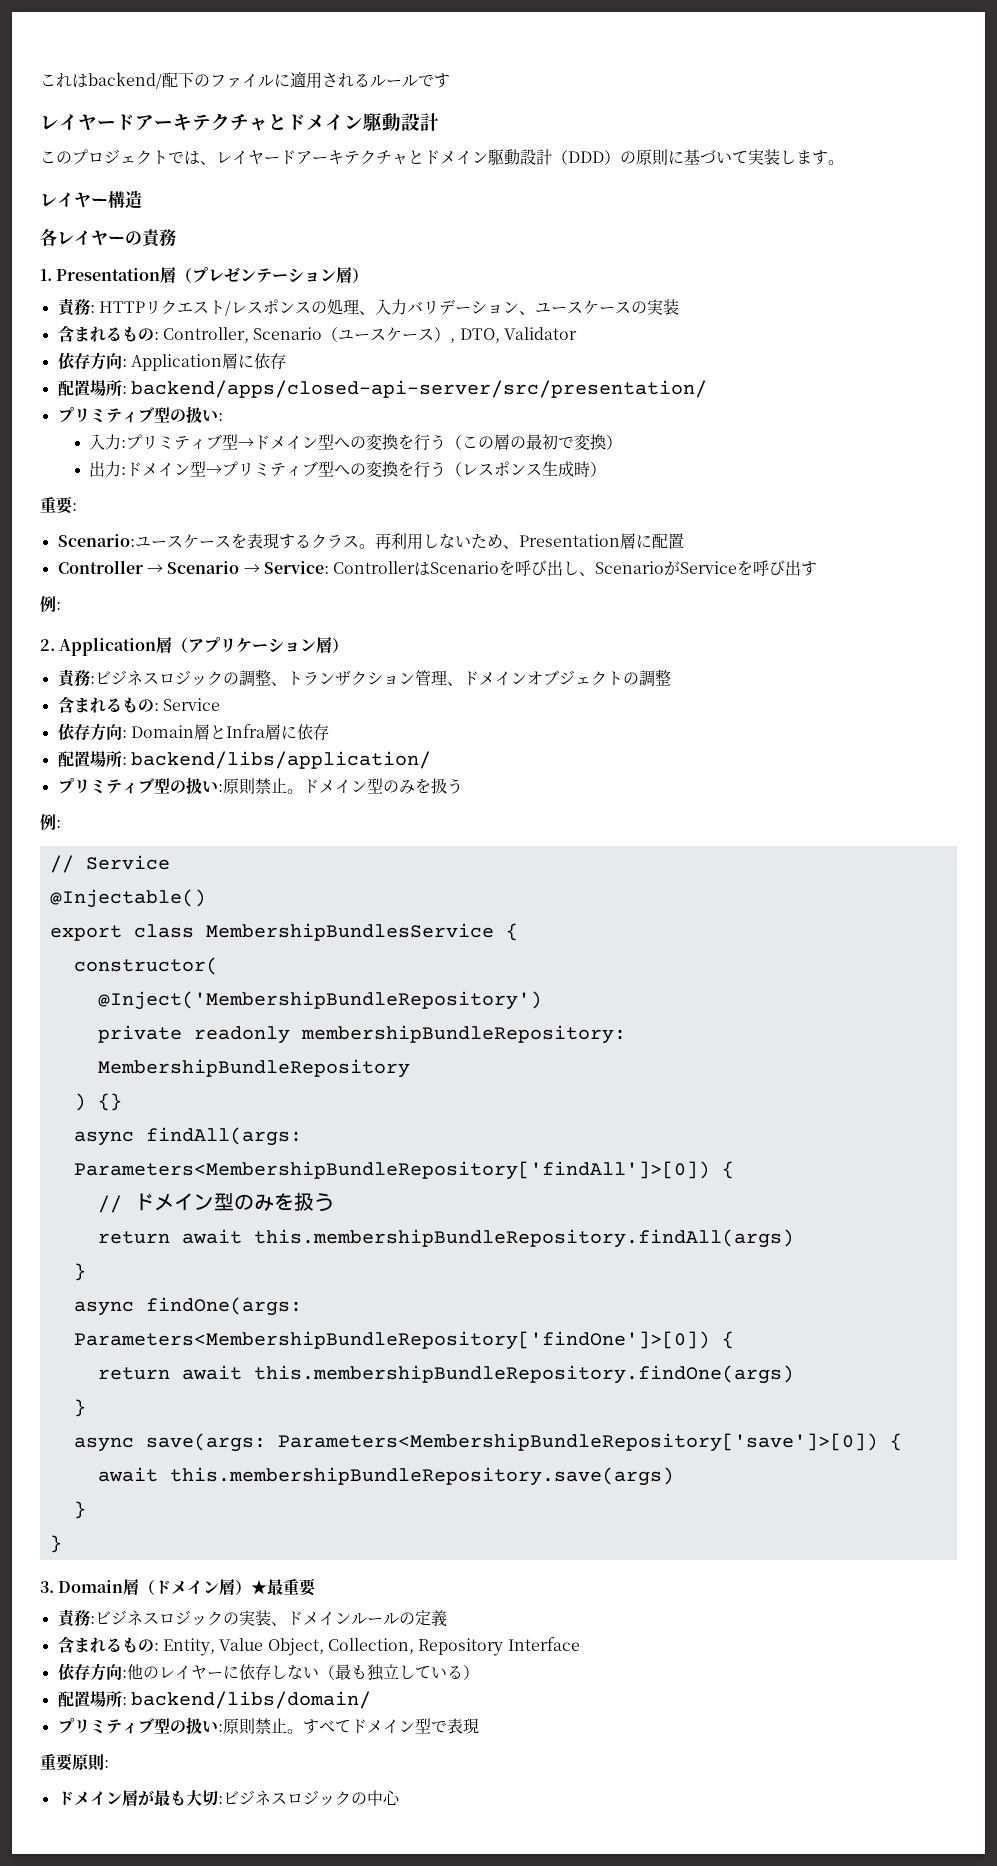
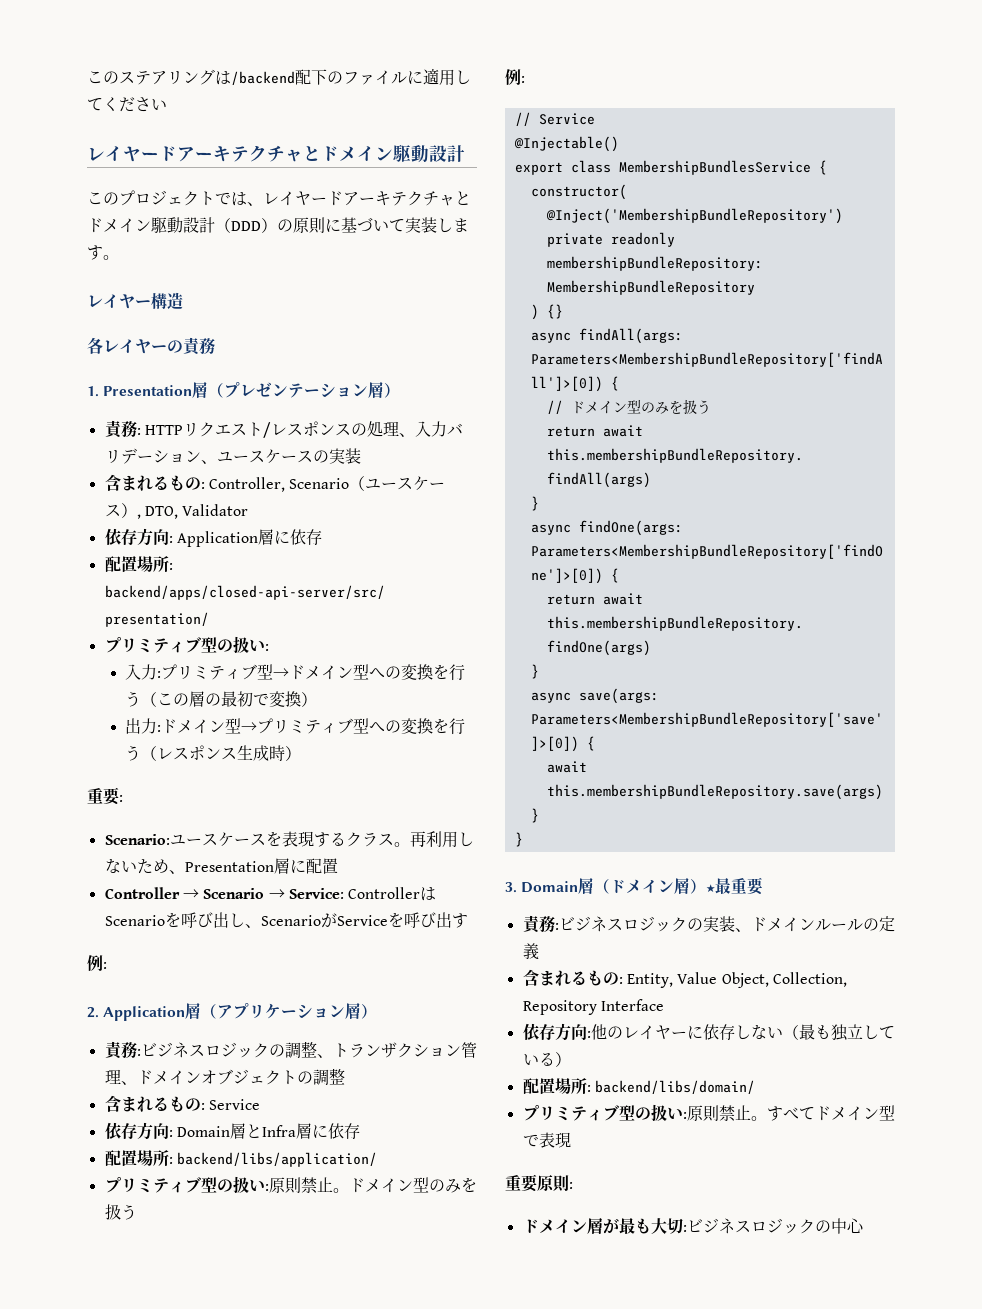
[40,72,162,89] これはbackend/ -> [87,69,295,85] このステアリングは/backend
[322,73,450,88] されるルールです -> [455,70,471,85] [87,97,167,112] してください

